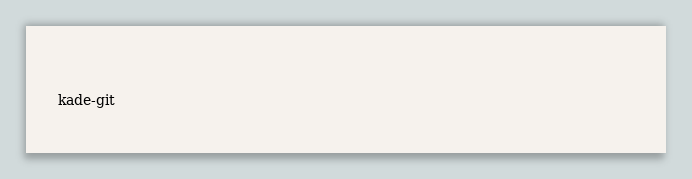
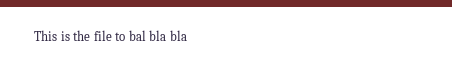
[58,94,115,108] kade-git -> [34,30,187,41] This is the file to bal bla bla

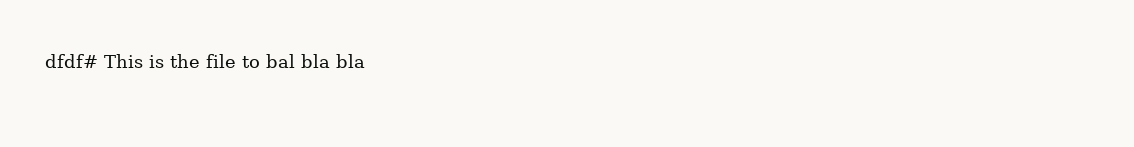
(34, 35) none -> [45,54,98,68] dfdf#

